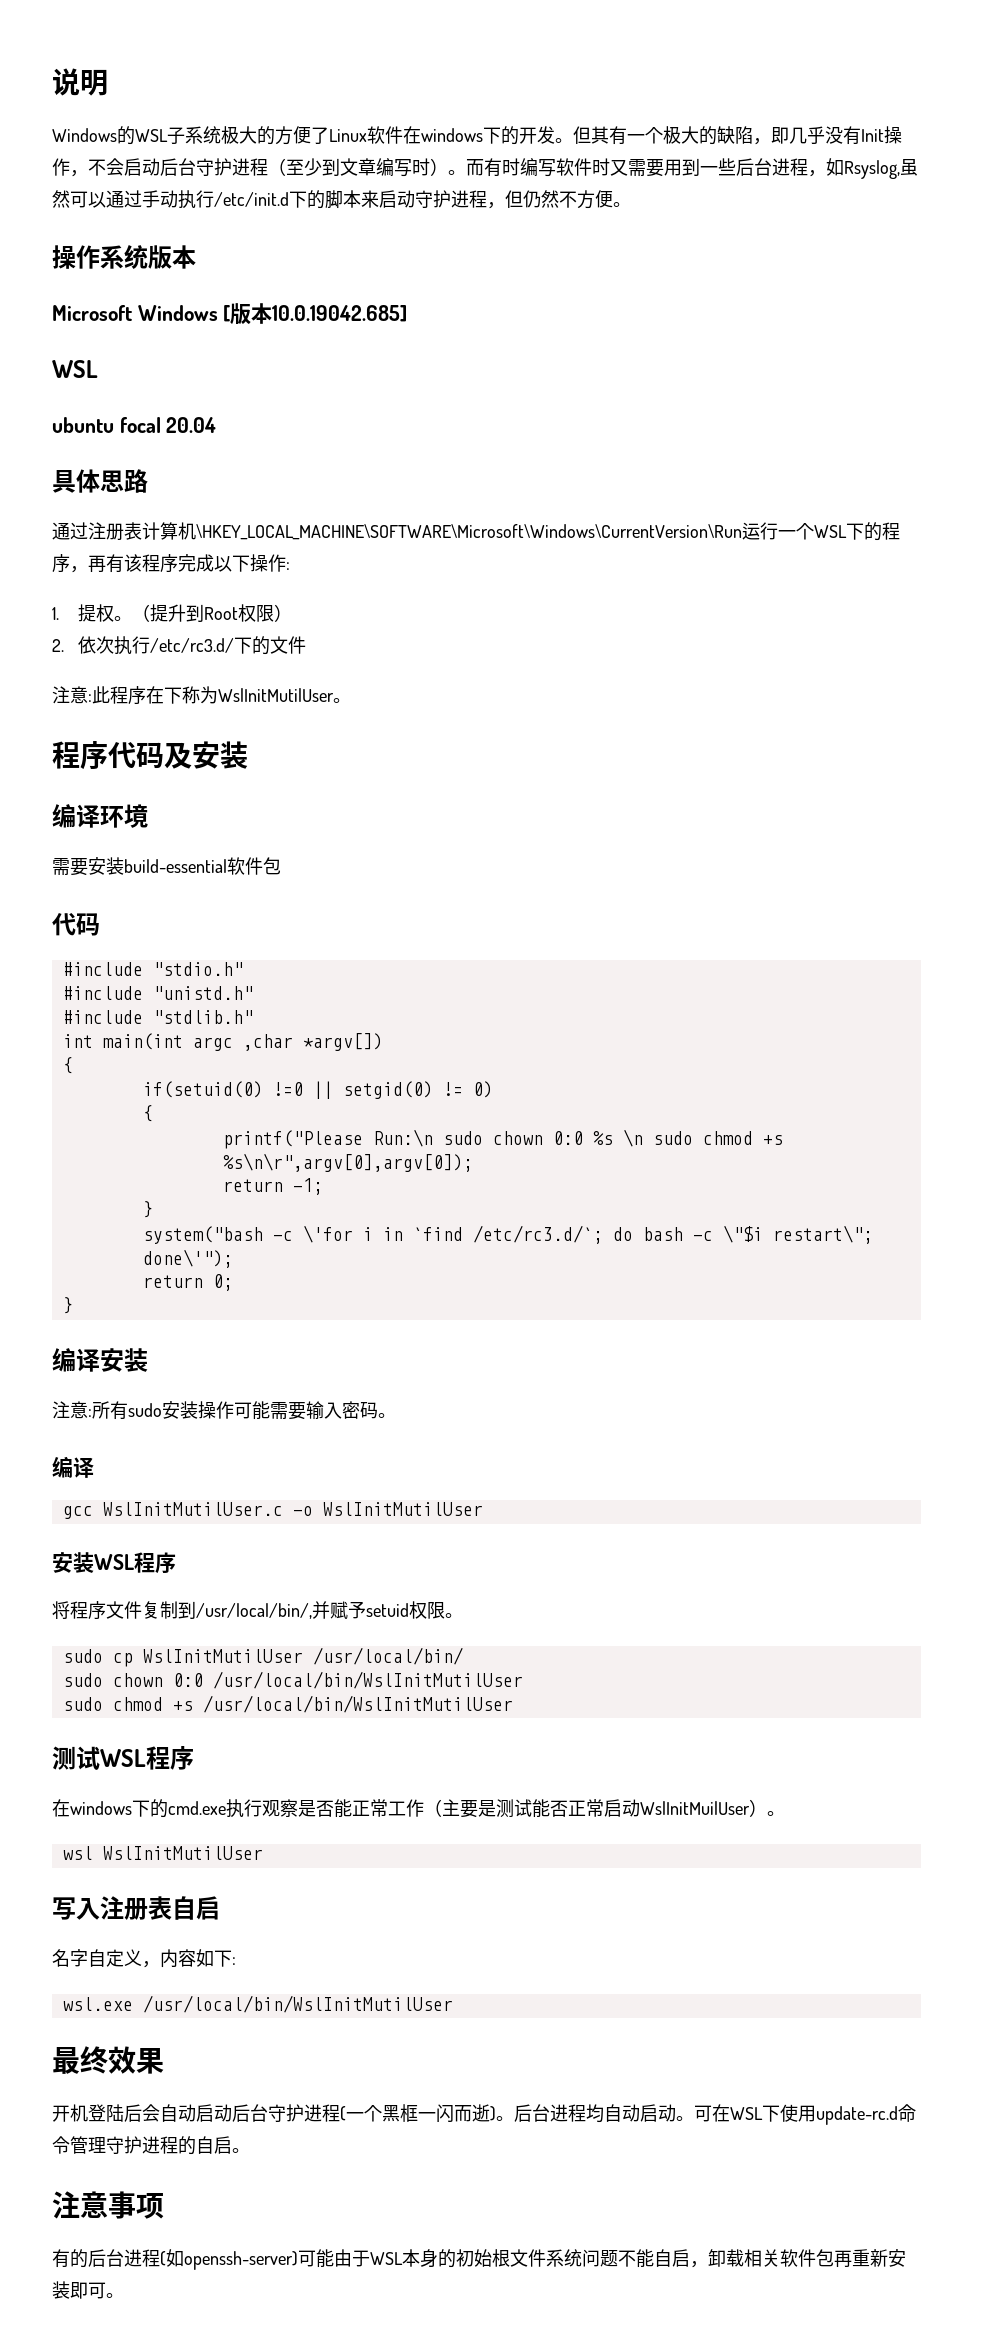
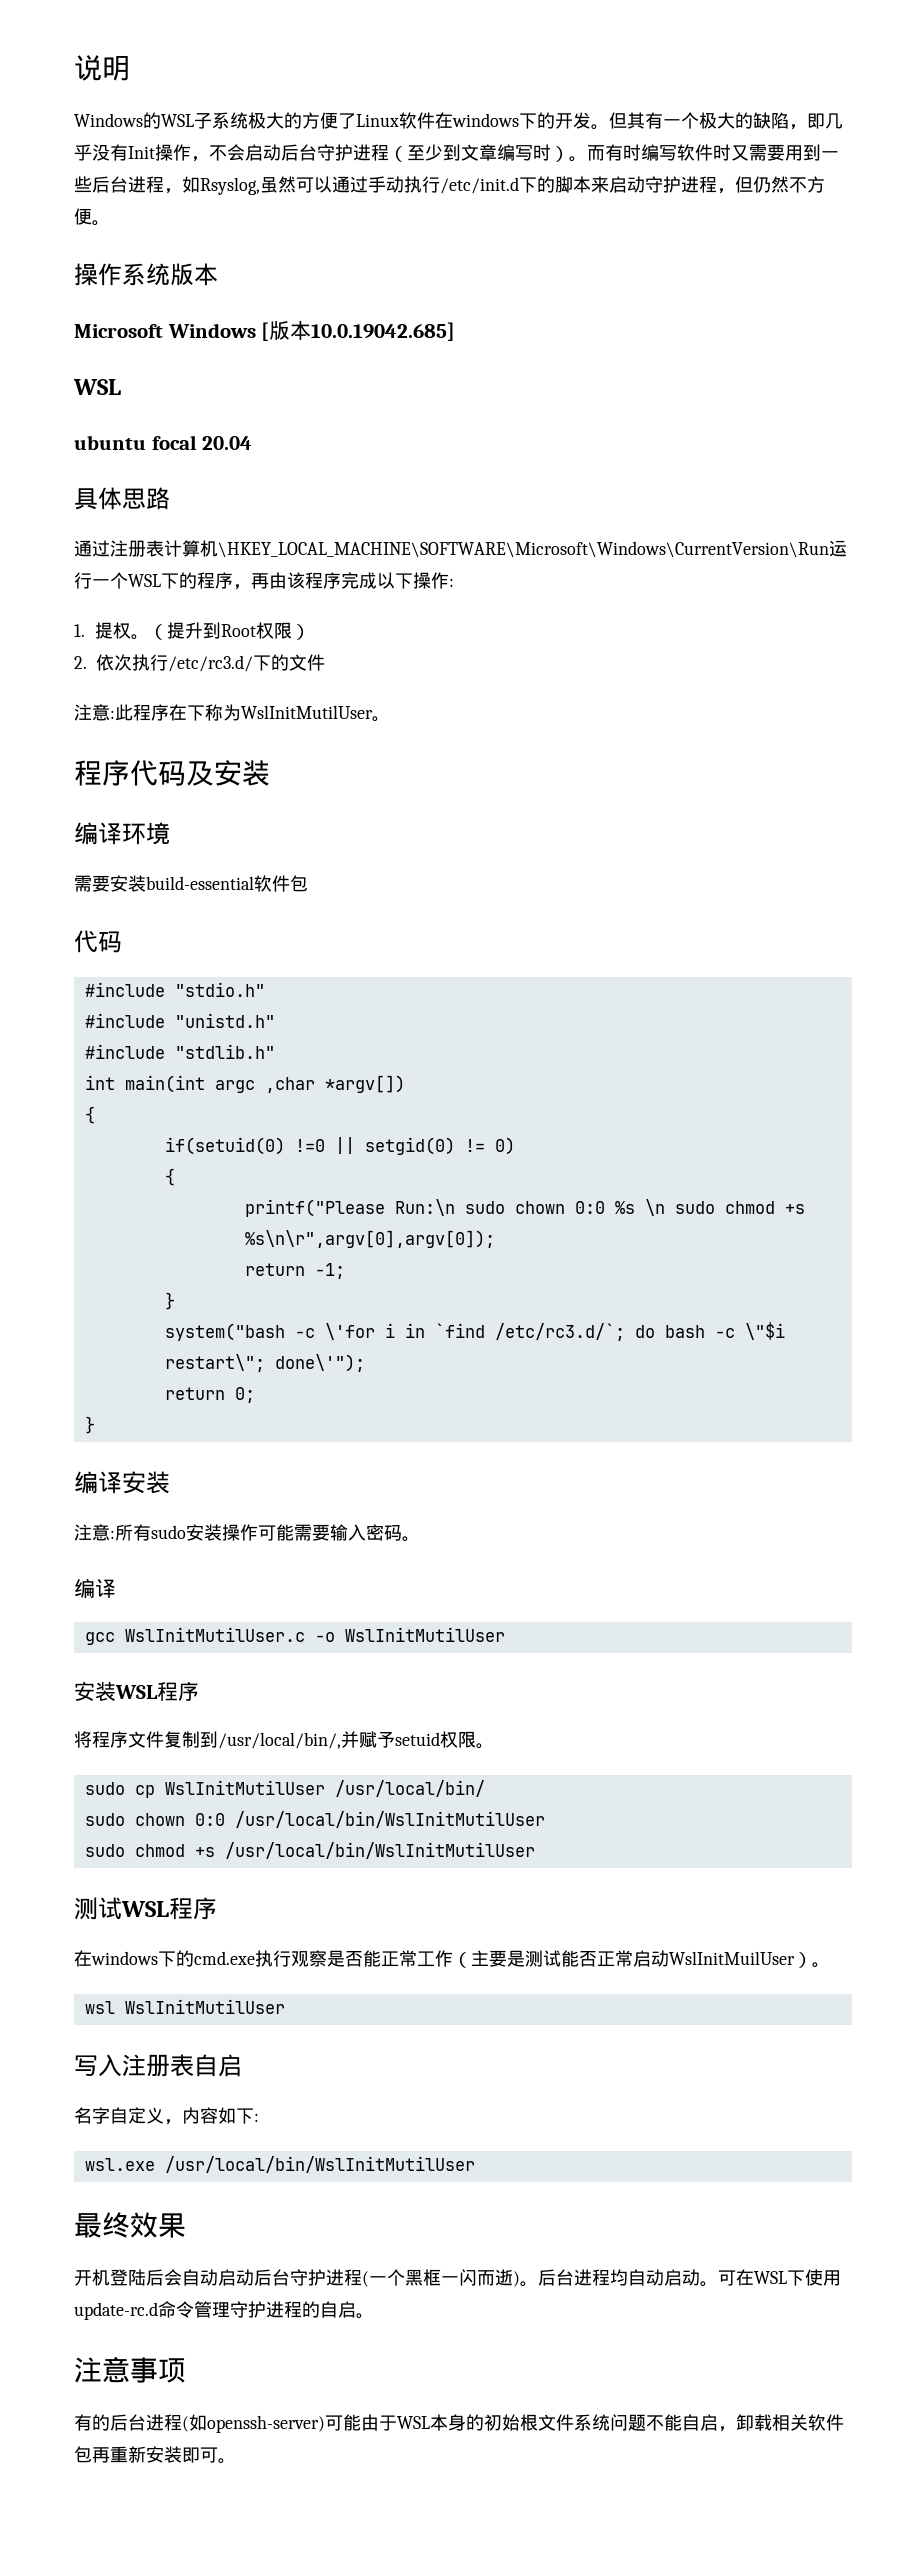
[106,554,124,573] 有 -> [269,572,287,589] 由

